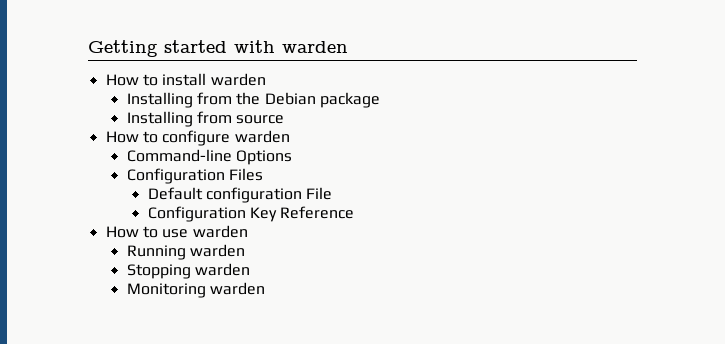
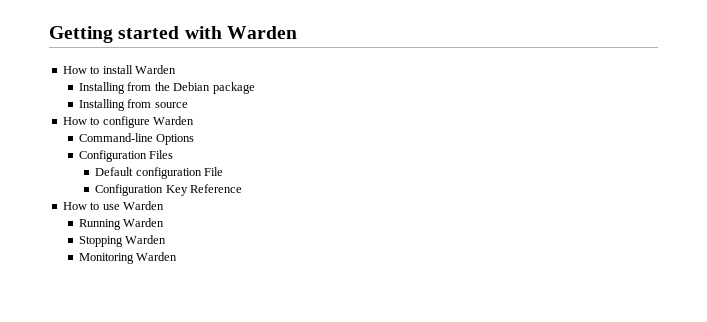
[282,41,348,53] warden -> [226,26,297,39] Warden
[210,73,266,86] warden -> [134,65,176,74] Warden
[234,130,290,143] warden -> [152,116,194,125] Warden
[192,225,248,238] warden -> [122,201,164,210] Warden
[189,244,245,257] warden -> [123,218,165,227] Warden
[194,263,250,276] warden -> [125,235,167,244] Warden
[209,282,265,295] warden -> [136,252,178,261] Warden

